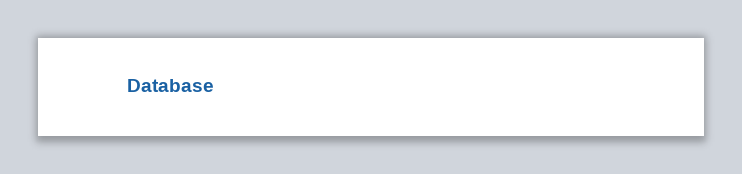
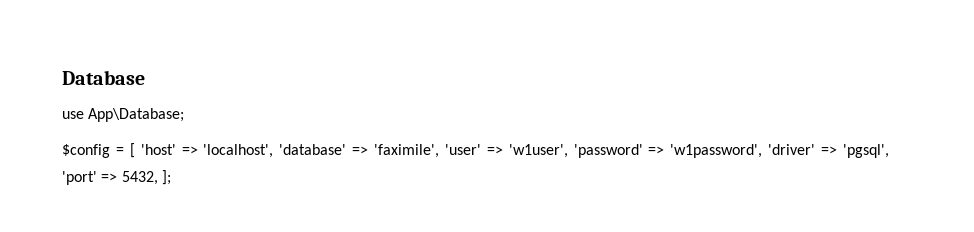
(214, 85) none -> [62,108,185,122] [62,143,889,158] [62,170,171,185] // use App\Database; // $config = [ 'host' => 'localhost', 'database' => 'faximile', 'user' => 'w1user', 'password' => 'w1password', 'driver' => 'pgsql', 'port' => 5432, ];

